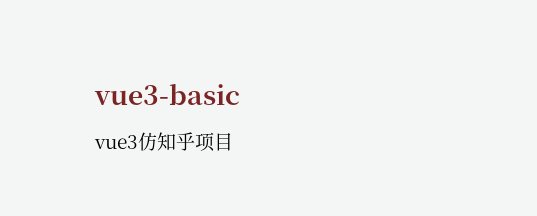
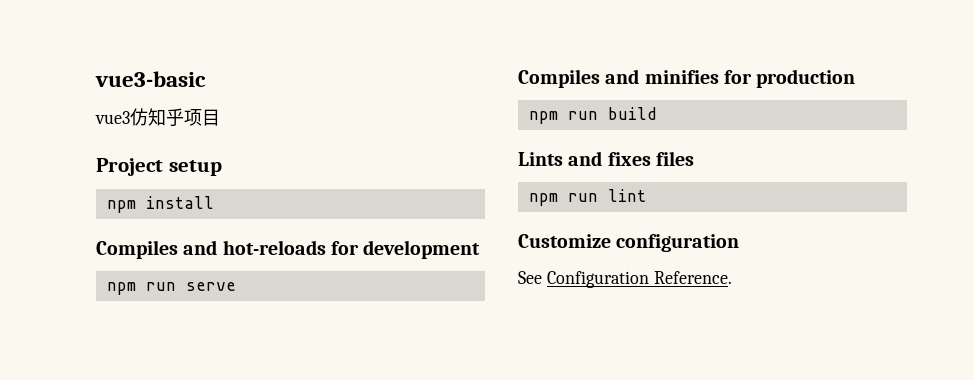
(233, 142) none -> [96,158,222,176] [106,196,214,213] [96,240,481,259] [106,282,236,295] [518,69,856,88] [528,107,657,124] [518,151,694,166] [528,189,646,206] [518,234,740,252] [518,271,732,288] // Project setup // npm install // Compiles and hot-reloads for development // npm run serve // Compiles and minifies for production // npm run build // Lints and fixes files // npm run lint // Customize configuration // See Configuration Reference.

